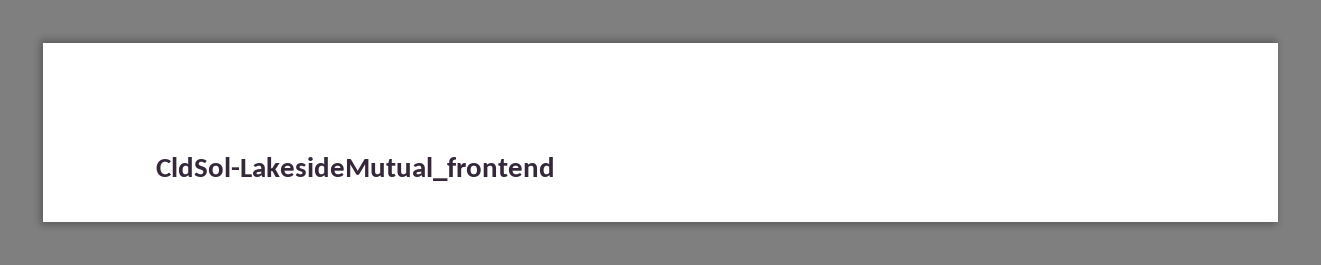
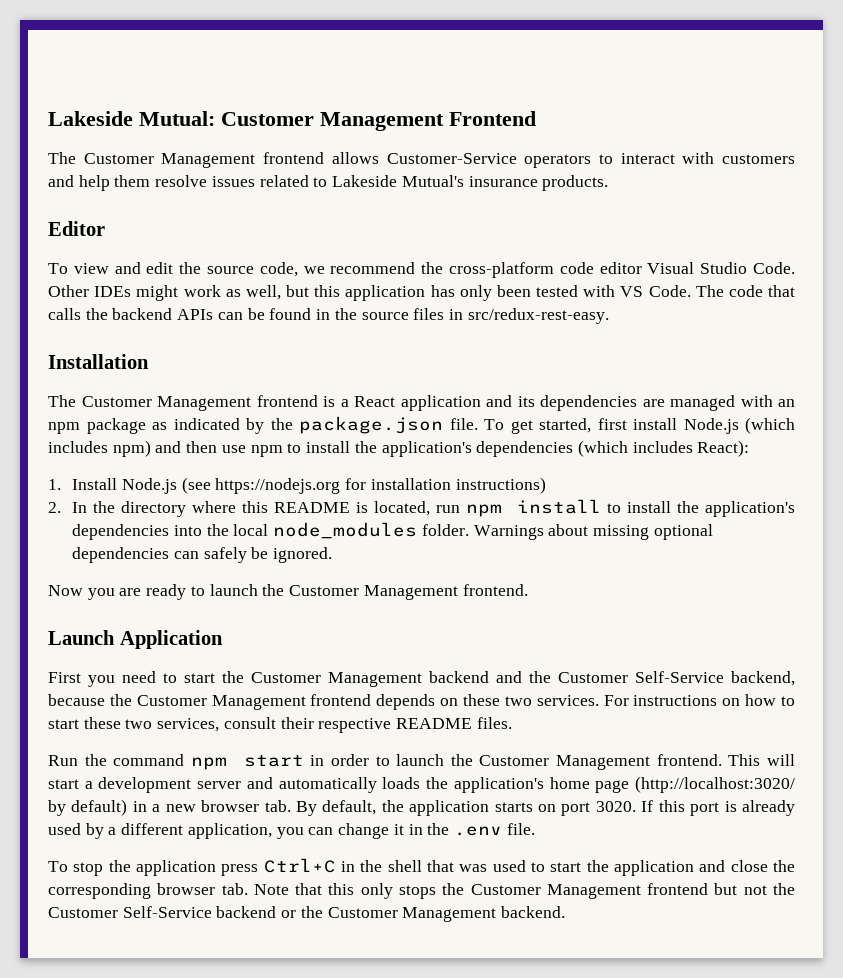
[156,157,555,181] CldSol-LakesideMutual_frontend -> [48,111,536,131] [48,152,796,168] [48,175,609,191] [48,221,105,236] [48,262,795,278] [48,285,795,301] [48,308,609,324] [48,354,149,369] [48,395,795,411] [48,416,795,434] [48,440,750,457] [48,477,546,494] [48,499,795,517] [72,522,713,540] [72,547,333,563] [48,584,528,600] [48,630,223,649] [48,671,795,687] [48,694,795,710] [48,717,512,733] [48,754,795,770] [48,776,796,793] [48,799,796,816] [48,823,535,839] [48,858,796,876] [48,883,796,899] [48,906,566,922] Lakeside Mutual: Customer Management Frontend // The Customer Management frontend allows Customer-Service operators to interact with customers and help them resolve issues related to Lakeside Mutual's insurance products. // Editor // To view and edit the source code, we recommend the cross-platform code editor Visual Studio Code. Other IDEs might work as well, but this application has only been tested with VS Code. The code that calls the backend APIs can be found in the source files in src/redux-rest-easy. // Installation // The Customer Management frontend is a React application and its dependencies are managed with an npm package as indicated by the package.json file. To get started, first install Node.js (which includes npm) and then use npm to install the application's dependencies (which includes React): // 1. Install Node.js (see https://nodejs.org for installation instructions) // 2. In the directory where this README is located, run npm install to install the application's dependencies into the local node_modules folder. Warnings about missing optional dependencies can safely be ignored. // Now you are ready to launch the Customer Management frontend. // Launch Application // First you need to start the Customer Management backend and the Customer Self-Service backend, because the Customer Management frontend depends on these two services. For instructions on how to start these two services, consult their respective README files. // Run the command npm start in order to launch the Customer Management frontend. This will start a development server and automatically loads the application's home page (http://localhost:3020/ by default) in a new browser tab. By default, the application starts on port 3020. If this port is already used by a different application, you can change it in the .env file. // To stop the application press Ctrl+C in the shell that was used to start the application and close the corresponding browser tab. Note that this only stops the Customer Management frontend but not the Customer Self-Service backend or the Customer Management backend.

